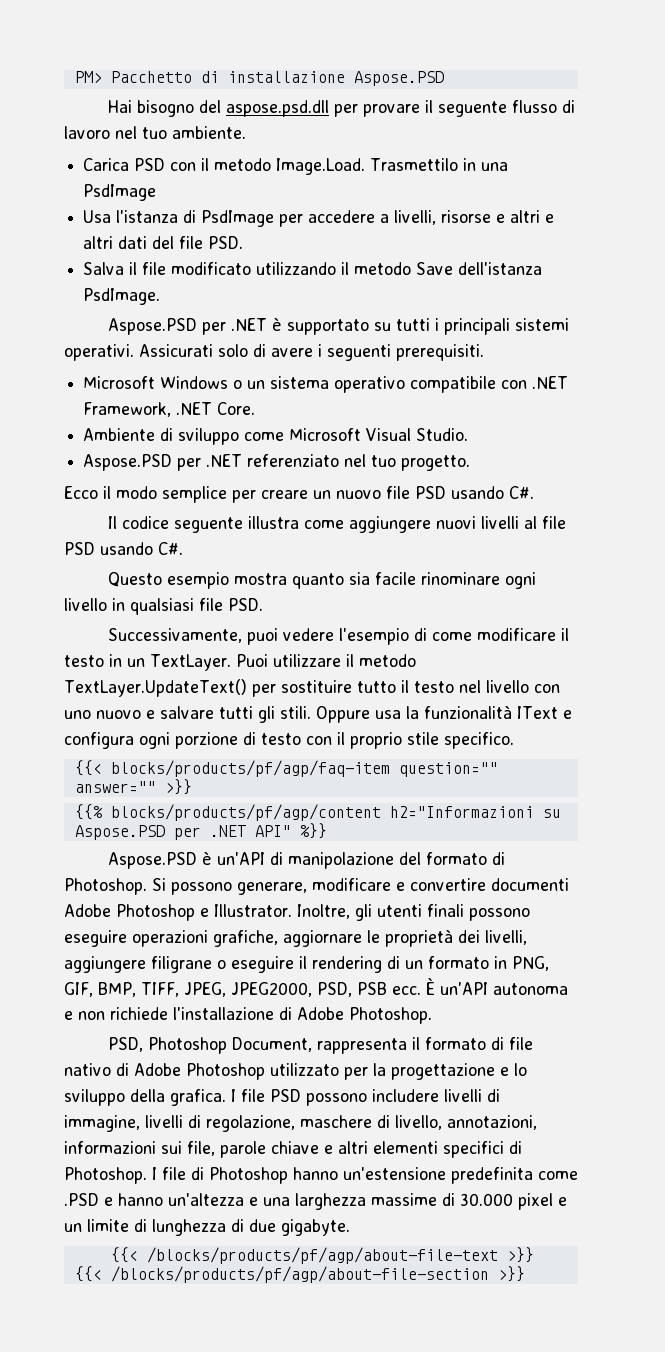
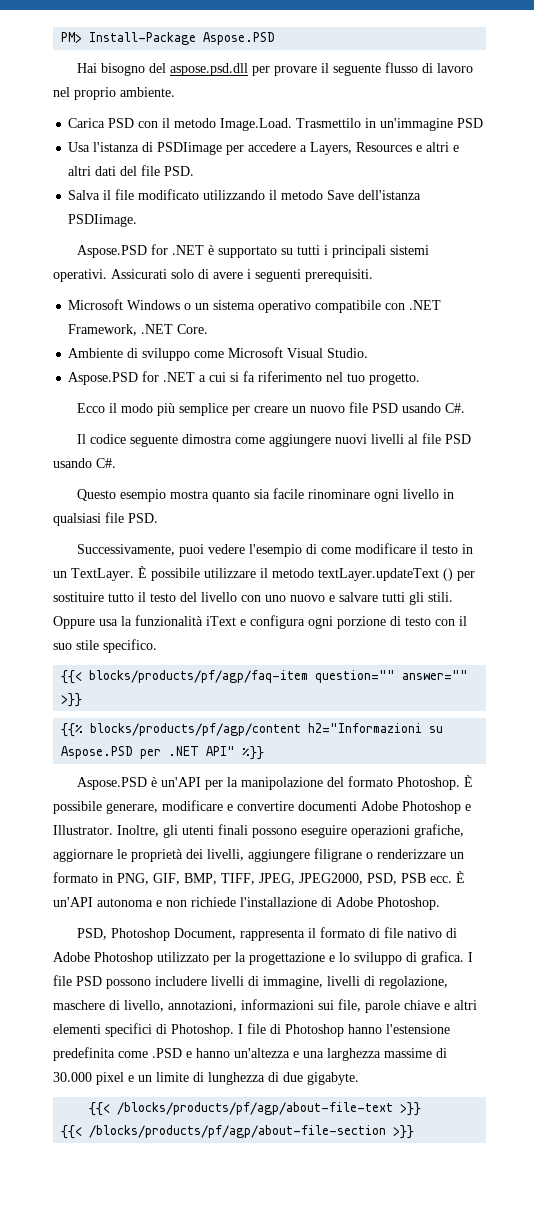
[110,71,345,83] Pacchetto di installazione -> [89,32,197,45] Install-Package
[142,127,167,139] tuo -> [74,87,116,100] proprio
[481,162,509,171] [83,184,157,201] una PsdImage -> [380,118,484,131] un'immagine PSD
[201,210,275,227] PsdImage -> [157,142,223,155] PSDIimage
[394,210,492,225] livelli, risorse -> [310,142,413,155] Layers, Resources
[83,288,161,305] [107,318,226,335] PsdImage. // Aspose.PSD per -> [68,214,138,227] [77,244,169,258] PSDIimage. // Aspose.PSD for
[177,454,340,471] per .NET referenziato -> [142,371,323,382] for .NET a cui si fa riferimento
(157, 492) none -> [157,403,176,416] più
[247,516,299,529] illustra -> [182,434,233,444] dimostra
[235,654,268,667] Puoi -> [138,566,200,581] È possibile
[64,679,247,697] TextLayer.UpdateText() -> [318,568,453,581] textLayer.updateText ()
[458,680,481,693] nel -> [180,592,197,602] del
[517,706,558,719] IText -> [206,616,236,626] iText
[350,732,402,749] proprio -> [53,643,72,650] suo
[269,852,283,865] di -> [205,777,239,790] per la
[491,852,505,865] [64,878,232,895] di Photoshop. Si possono -> [397,775,474,790] [53,801,102,814] Photoshop. È possibile
[231,956,400,973] eseguire il rendering di -> [377,849,446,859] renderizzare
[130,1089,165,1102] della -> [406,952,417,962] di
[343,1167,446,1180] un'estensione -> [386,1024,450,1034] l'estensione

